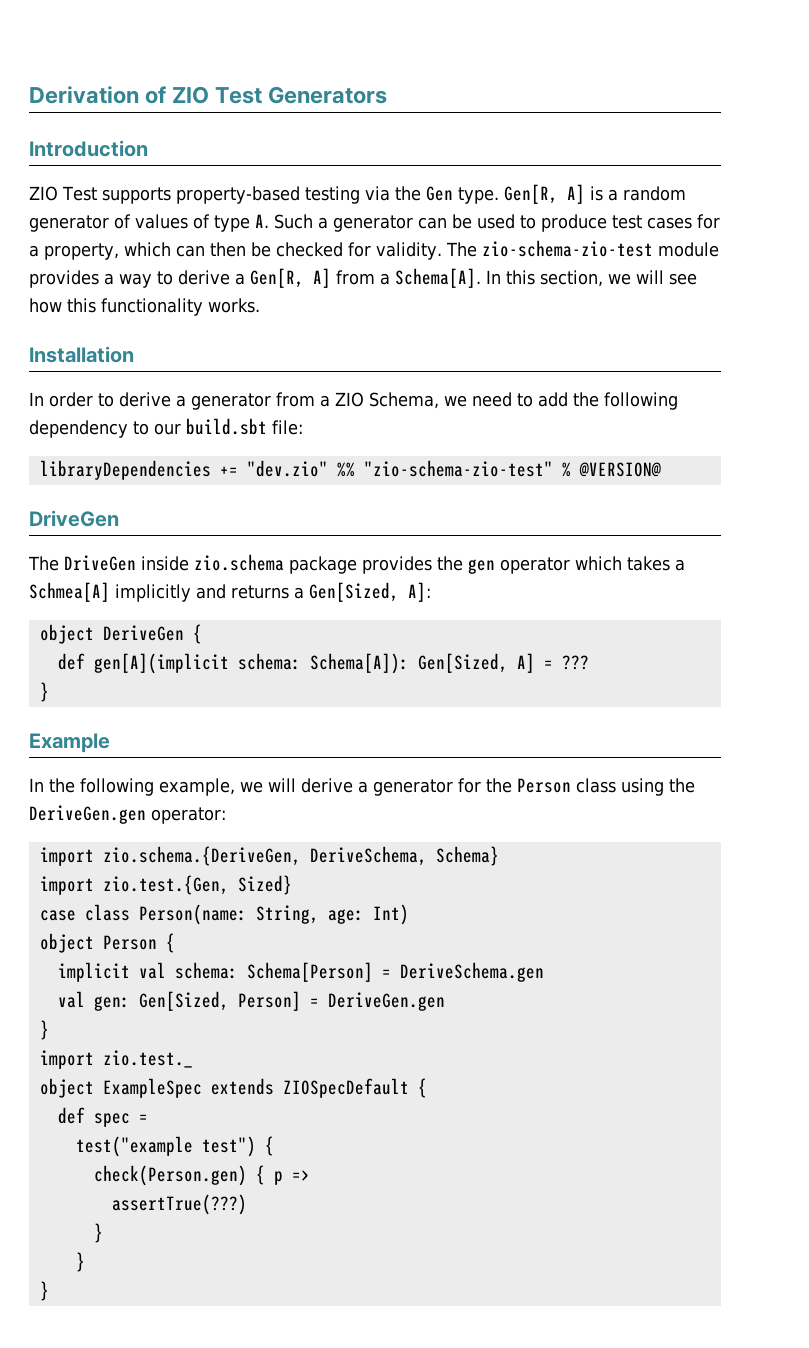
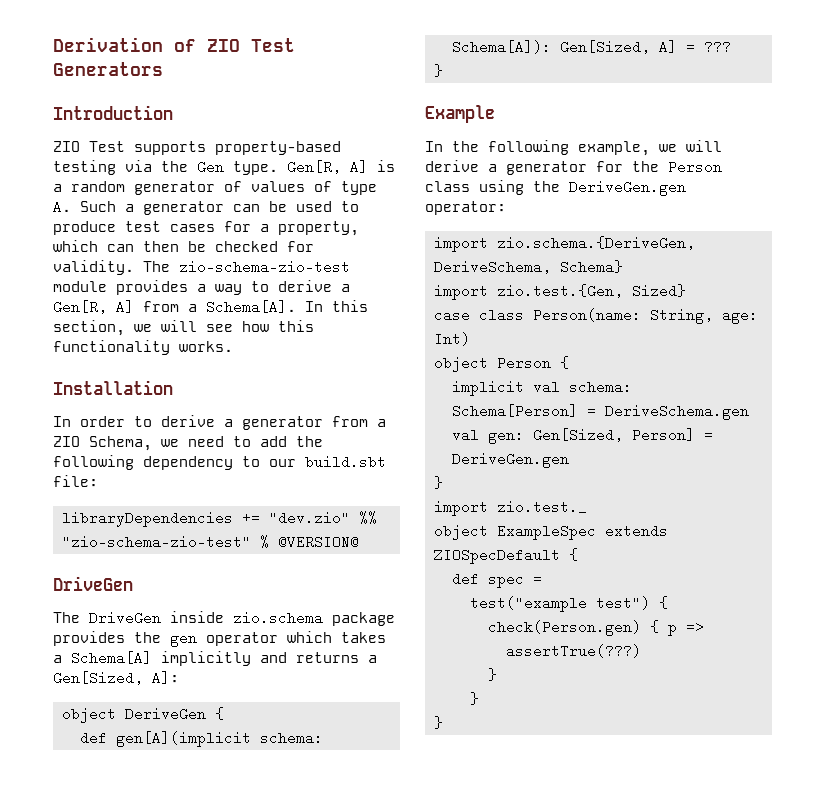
[29,582,110,602] Schmea[A] -> [71,651,152,665] Schema[A]

